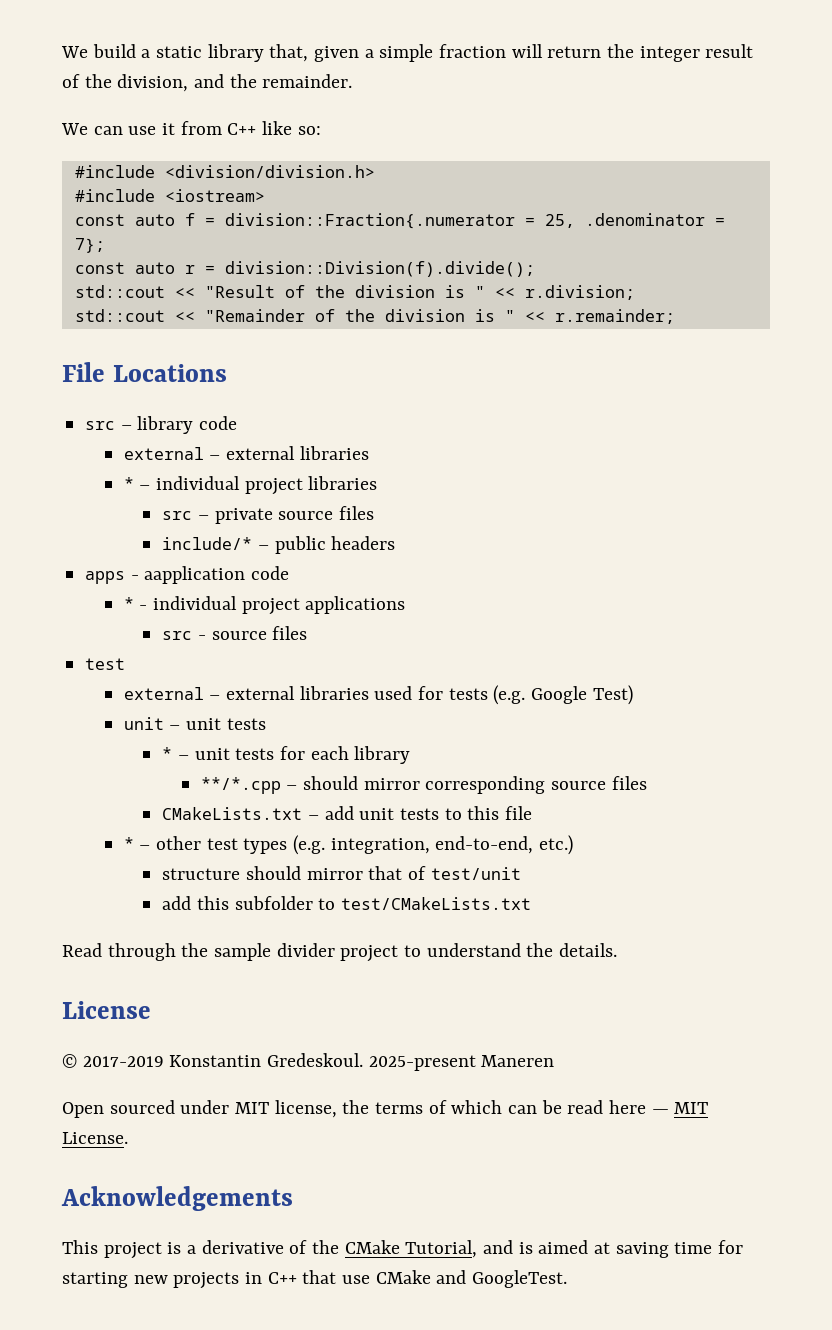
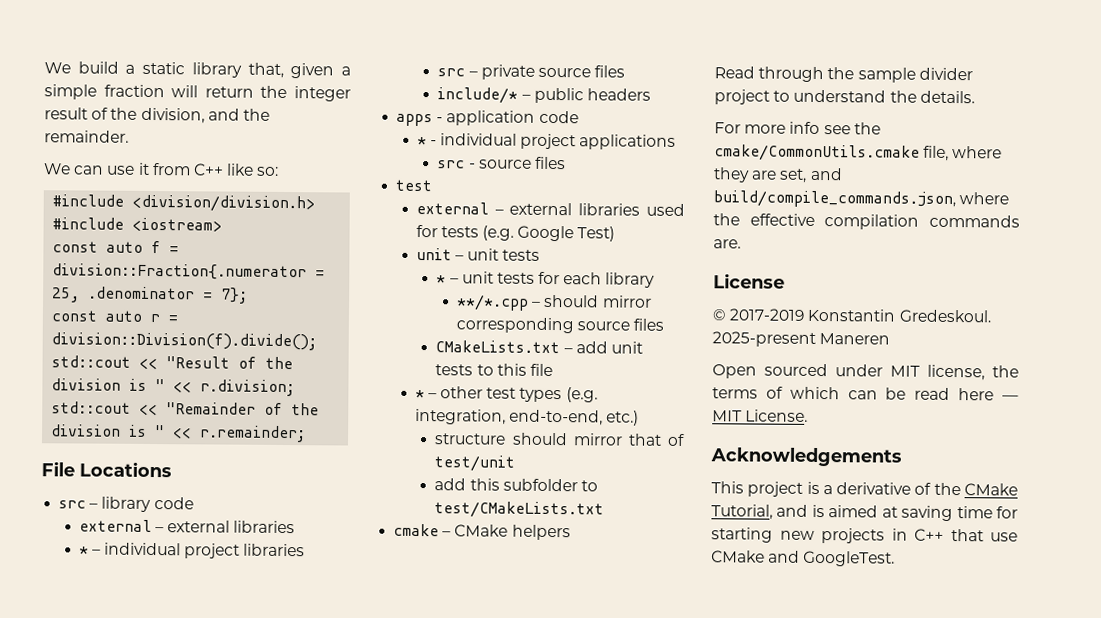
[144,566,246,584] aapplication -> [446,110,536,126] application
(531, 903) none -> [393,523,571,541] // cmake – CMake helpers
(618, 950) none -> [714,121,881,135] [714,144,1003,162] [713,167,843,183] [713,190,1010,209] [713,213,1020,230] [713,239,741,249] // For more info see the cmake/CommonUtils.cmake file, where they are set, and build/compile_commands.json, where the effective compilation commands are.

